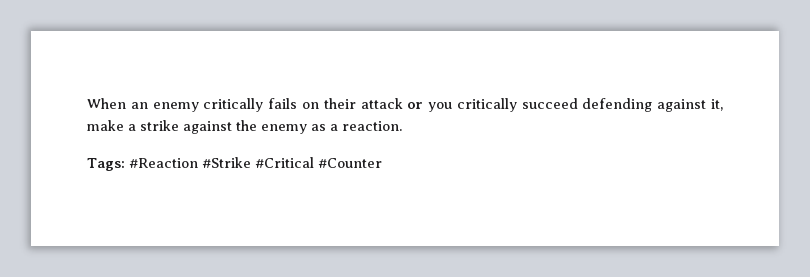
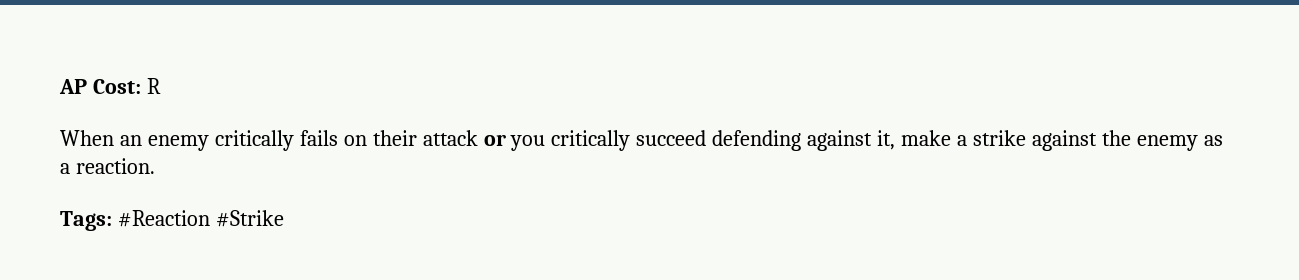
(87, 103) none -> [59,78,161,94] AP Cost: R //
[254,157,382,168] #Critical #Counter -> (284, 218) none

